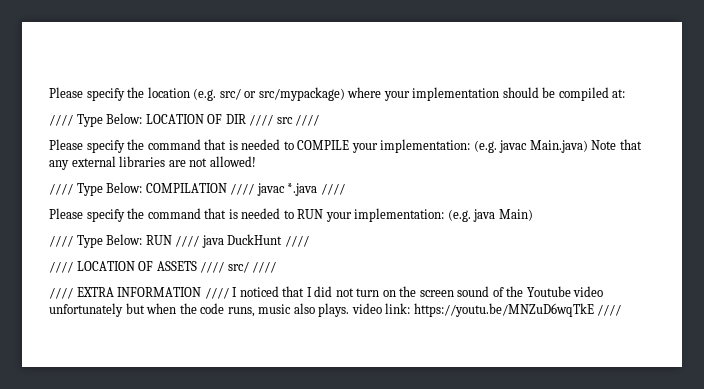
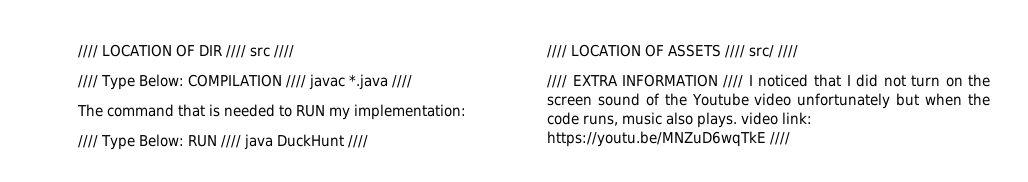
[49,87,626,101] [49,113,143,127] Please specify the location (e.g. src/ or src/mypackage) where your implementation should be compiled at: // //// Type Below: -> [78,45,98,58] ////
[49,139,642,153] [49,156,256,170] // Please specify the command that is needed to COMPILE your implementation: (e.g. javac Main.java) Note that any external libraries are not allowed! -> (295, 51) none
[49,208,145,222] Please specify the -> [77,104,103,117] The
[325,208,533,222] your implementation: (e.g. java Main) -> [329,104,467,120] my implementation:

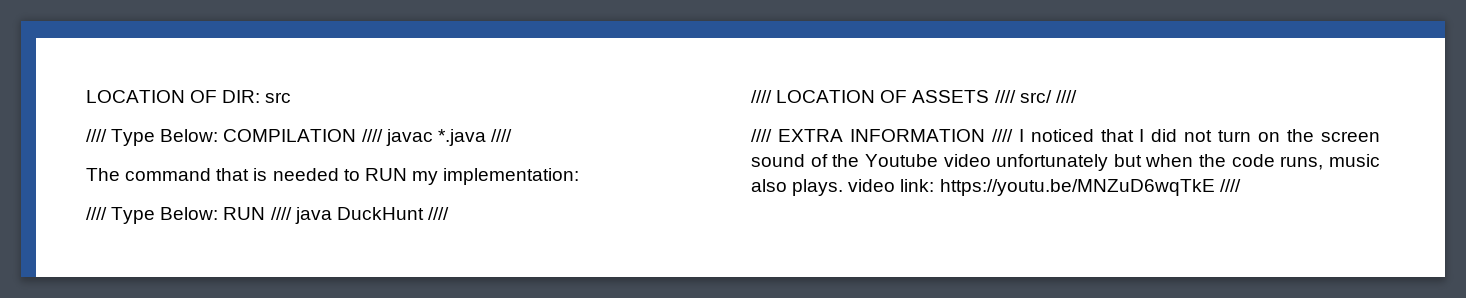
[78,44,247,58] //// LOCATION OF DIR //// -> [86,90,261,103] LOCATION OF DIR:
[274,45,295,58] //// -> (292, 97) none

